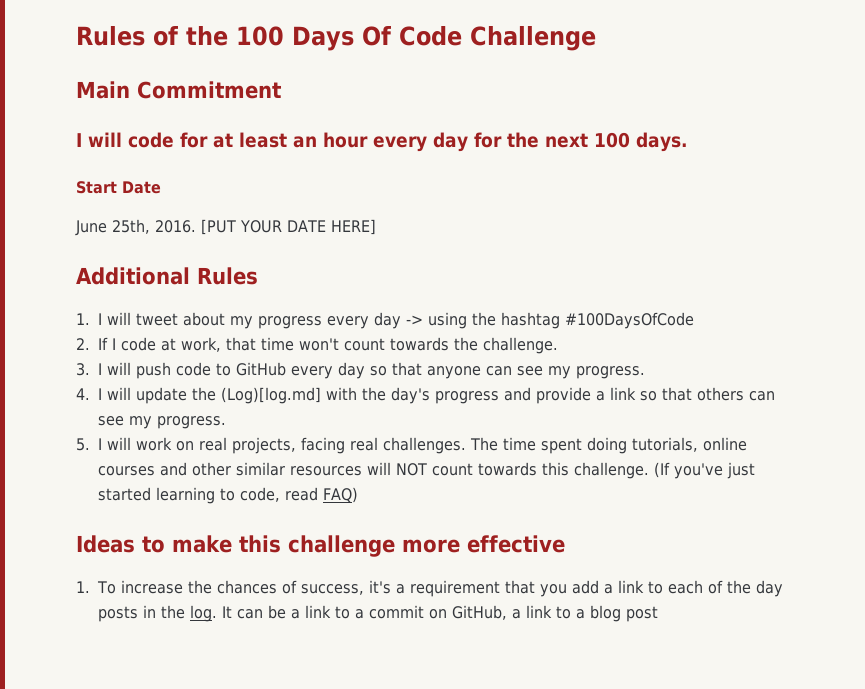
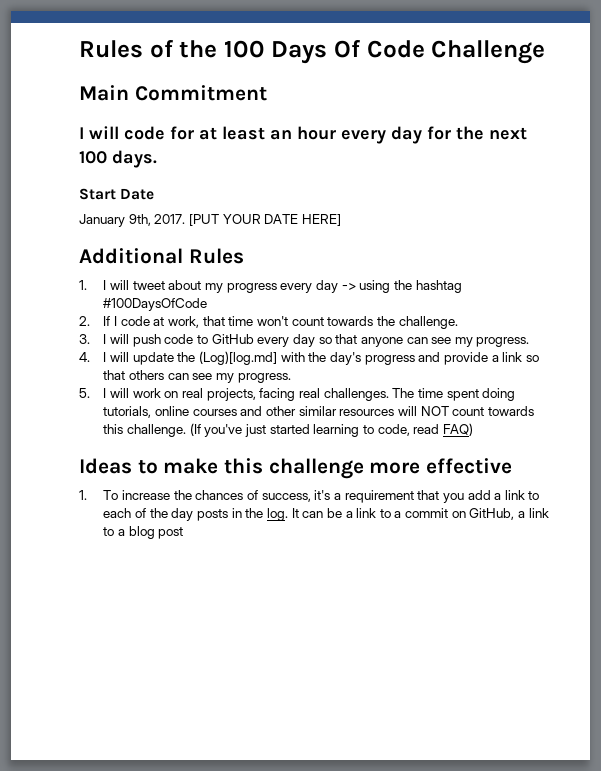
[75,219,196,236] June 25th, 2016. -> [79,214,186,227] January 9th, 2017.

